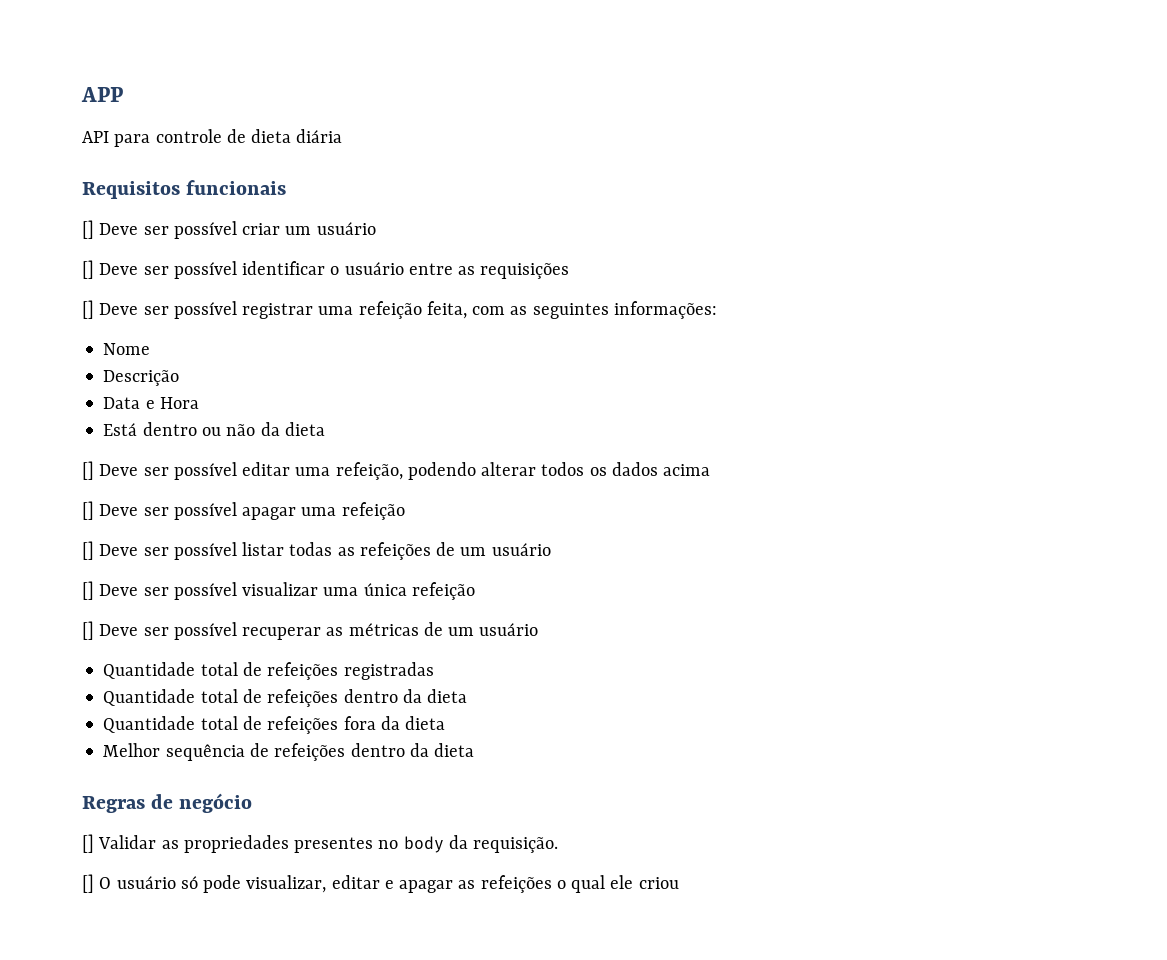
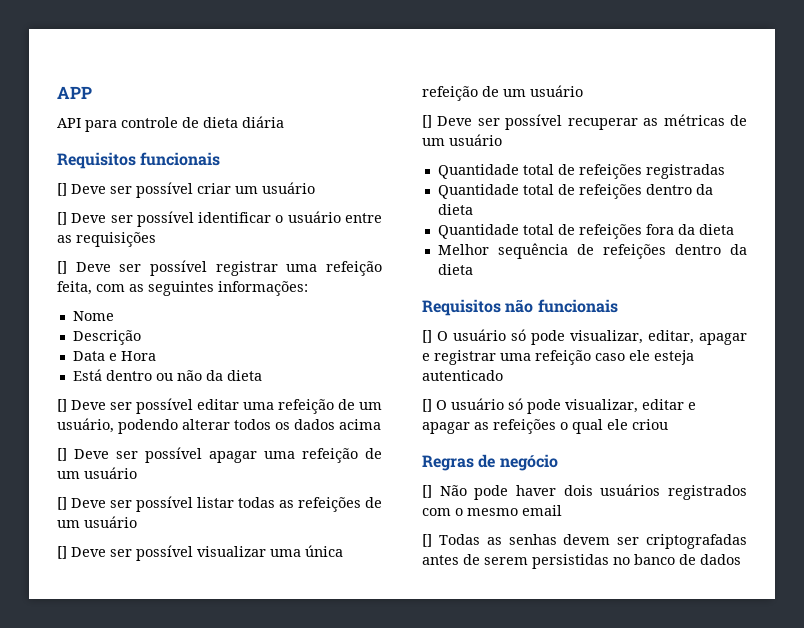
[335,462,403,480] refeição, -> [278,399,382,414] [57,418,114,433] refeição de um usuário,
(405, 511) none -> [365,448,382,459] [57,467,137,479] de um usuário
(475, 591) none -> [482,85,583,97] de um usuário
[82,793,253,813] [82,834,559,853] Regras de negócio // [] Validar as propriedades presentes no body da requisição. -> [422,299,618,316] [422,329,747,345] [422,350,694,365] [422,370,503,381] Requisitos não funcionais // [] O usuário só pode visualizar, editar, apagar e registrar uma refeição caso ele esteja autenticado
(679, 883) none -> [422,454,558,471] [422,484,747,500] [422,505,562,516] [422,534,747,549] [422,554,741,569] // Regras de negócio // [] Não pode haver dois usuários registrados com o mesmo email // [] Todas as senhas devem ser criptografadas antes de serem persistidas no banco de dados

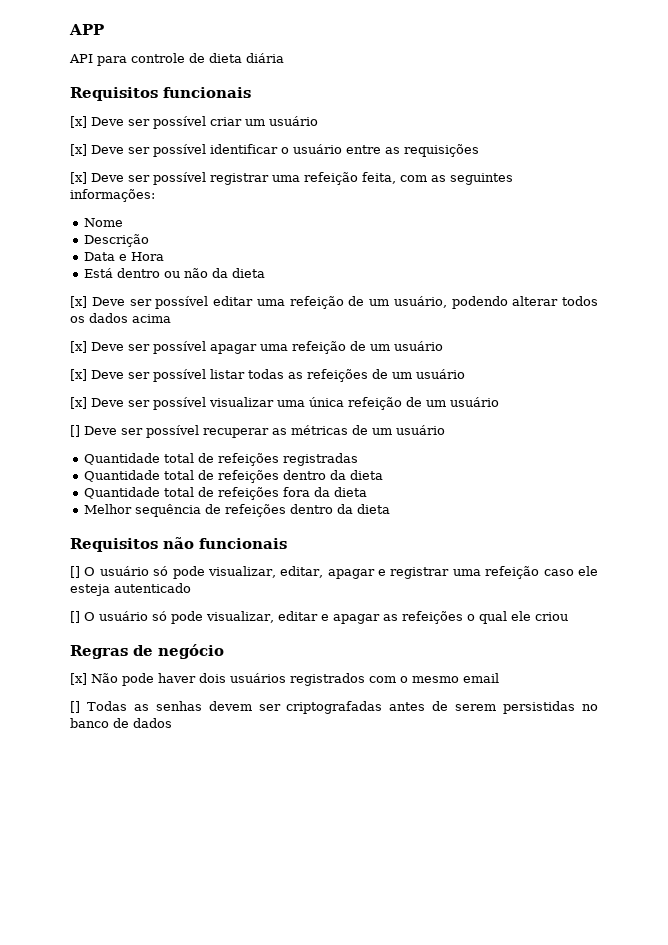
[57,183,67,196] [] -> [70,116,87,128] [x]
[57,212,67,225] [] -> [70,144,87,156] [x]
[57,261,67,274] [] -> [70,172,87,184] [x]
[57,399,67,412] [] -> [70,296,87,308] [x]
[57,448,67,461] [] -> [70,341,87,353] [x]
[57,497,67,510] [] -> [70,369,87,381] [x]
[57,546,67,559] [] -> [70,397,87,409] [x]
[422,485,432,498] [] -> [70,673,87,685] [x]

